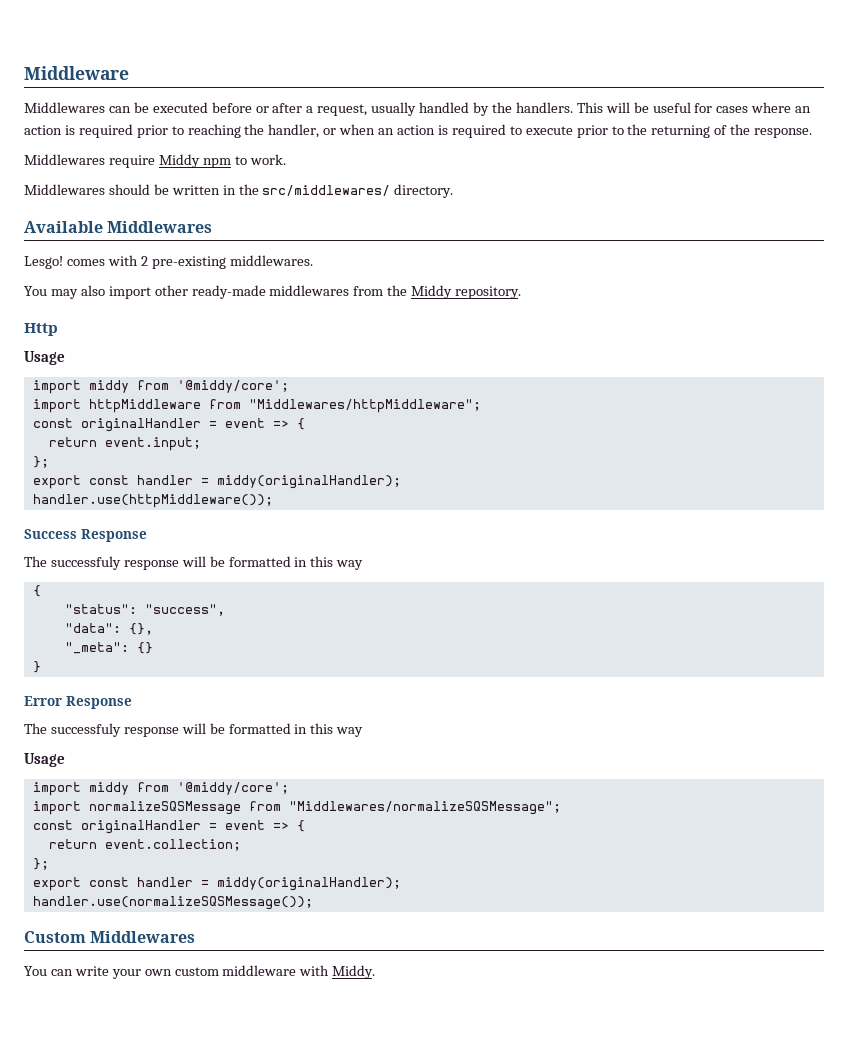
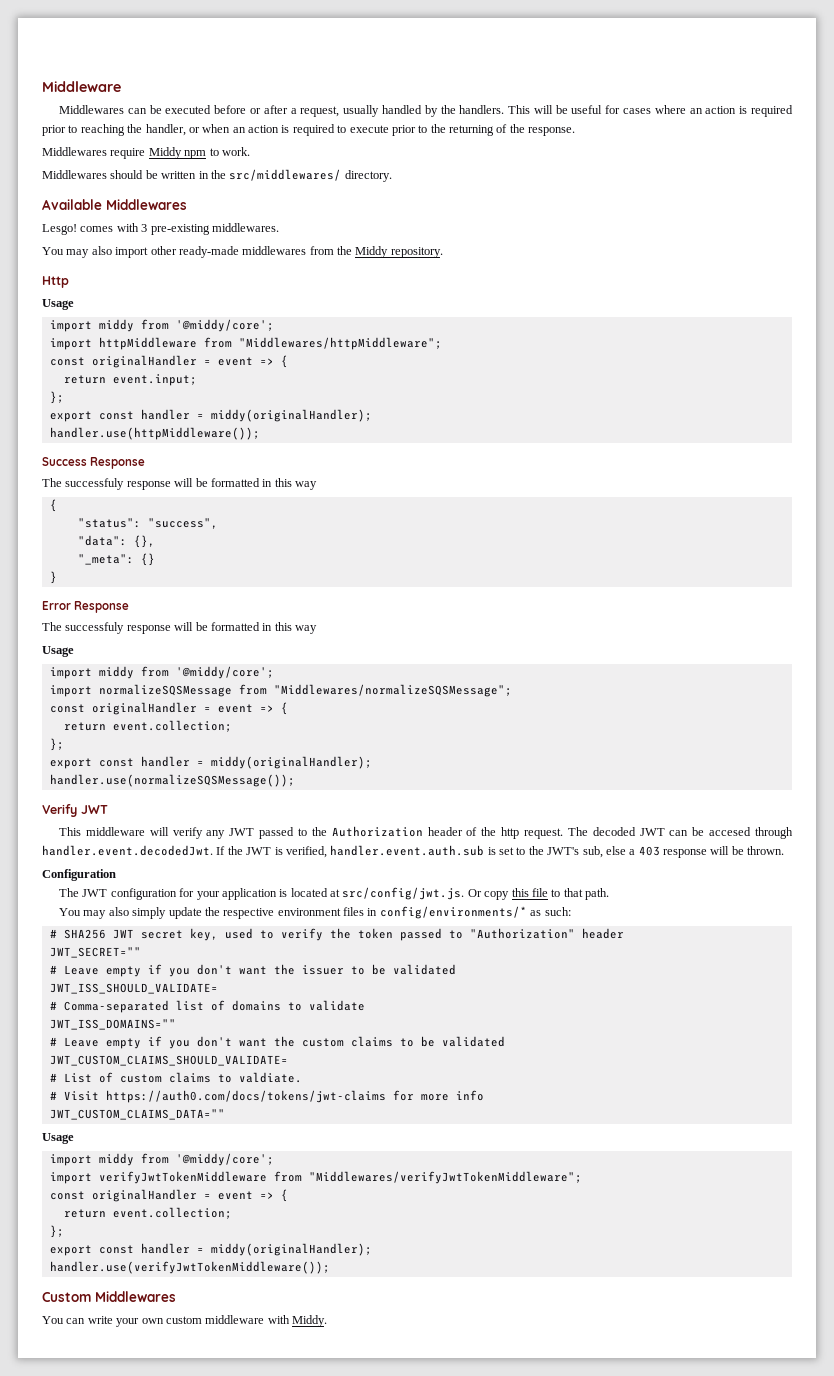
[140,256,148,266] 2 -> [141,224,148,232] 3
(313, 903) none -> [42,804,108,817] [59,826,794,839] [42,845,785,858] [42,869,116,881] [59,887,610,900] [59,906,571,919] [49,928,624,941] [49,947,141,958] [49,964,456,977] [49,983,218,994] [49,1000,365,1013] [49,1019,176,1030] [49,1036,505,1049] [49,1055,288,1066] [49,1072,302,1083] [49,1090,484,1103] [49,1109,225,1120] [42,1133,74,1144] [49,1153,274,1166] [49,1171,582,1184] [49,1189,288,1202] [63,1207,232,1219] [49,1225,64,1238] [49,1243,372,1256] [49,1261,330,1274] // Verify JWT // This middleware will verify any JWT passed to the Authorization header of the http request. The decoded JWT can be accesed through handler.event.decodedJwt. If the JWT is verified, handler.event.auth.sub is set to the JWT's sub, else a 403 response will be thrown. // Configuration // The JWT configuration for your application is located at src/config/jwt.js. Or copy this file to that path. // You may also simply update the respective environment files in config/environments/* as such: // # SHA256 JWT secret key, used to verify the token passed to "Authorization" header // JWT_SECRET="" // # Leave empty if you don't want the issuer to be validated // JWT_ISS_SHOULD_VALIDATE= // # Comma-separated list of domains to validate // JWT_ISS_DOMAINS="" // # Leave empty if you don't want the custom claims to be validated // JWT_CUSTOM_CLAIMS_SHOULD_VALIDATE= // # List of custom claims to valdiate. // # Visit https://auth0.com/docs/tokens/jwt-claims for more info // JWT_CUSTOM_CLAIMS_DATA="" // Usage // import middy from '@middy/core'; // import verifyJwtTokenMiddleware from "Middlewares/verifyJwtTokenMiddleware"; // const originalHandler = event => { // return event.collection; // }; // export const handler = middy(originalHandler); // handler.use(verifyJwtTokenMiddleware());

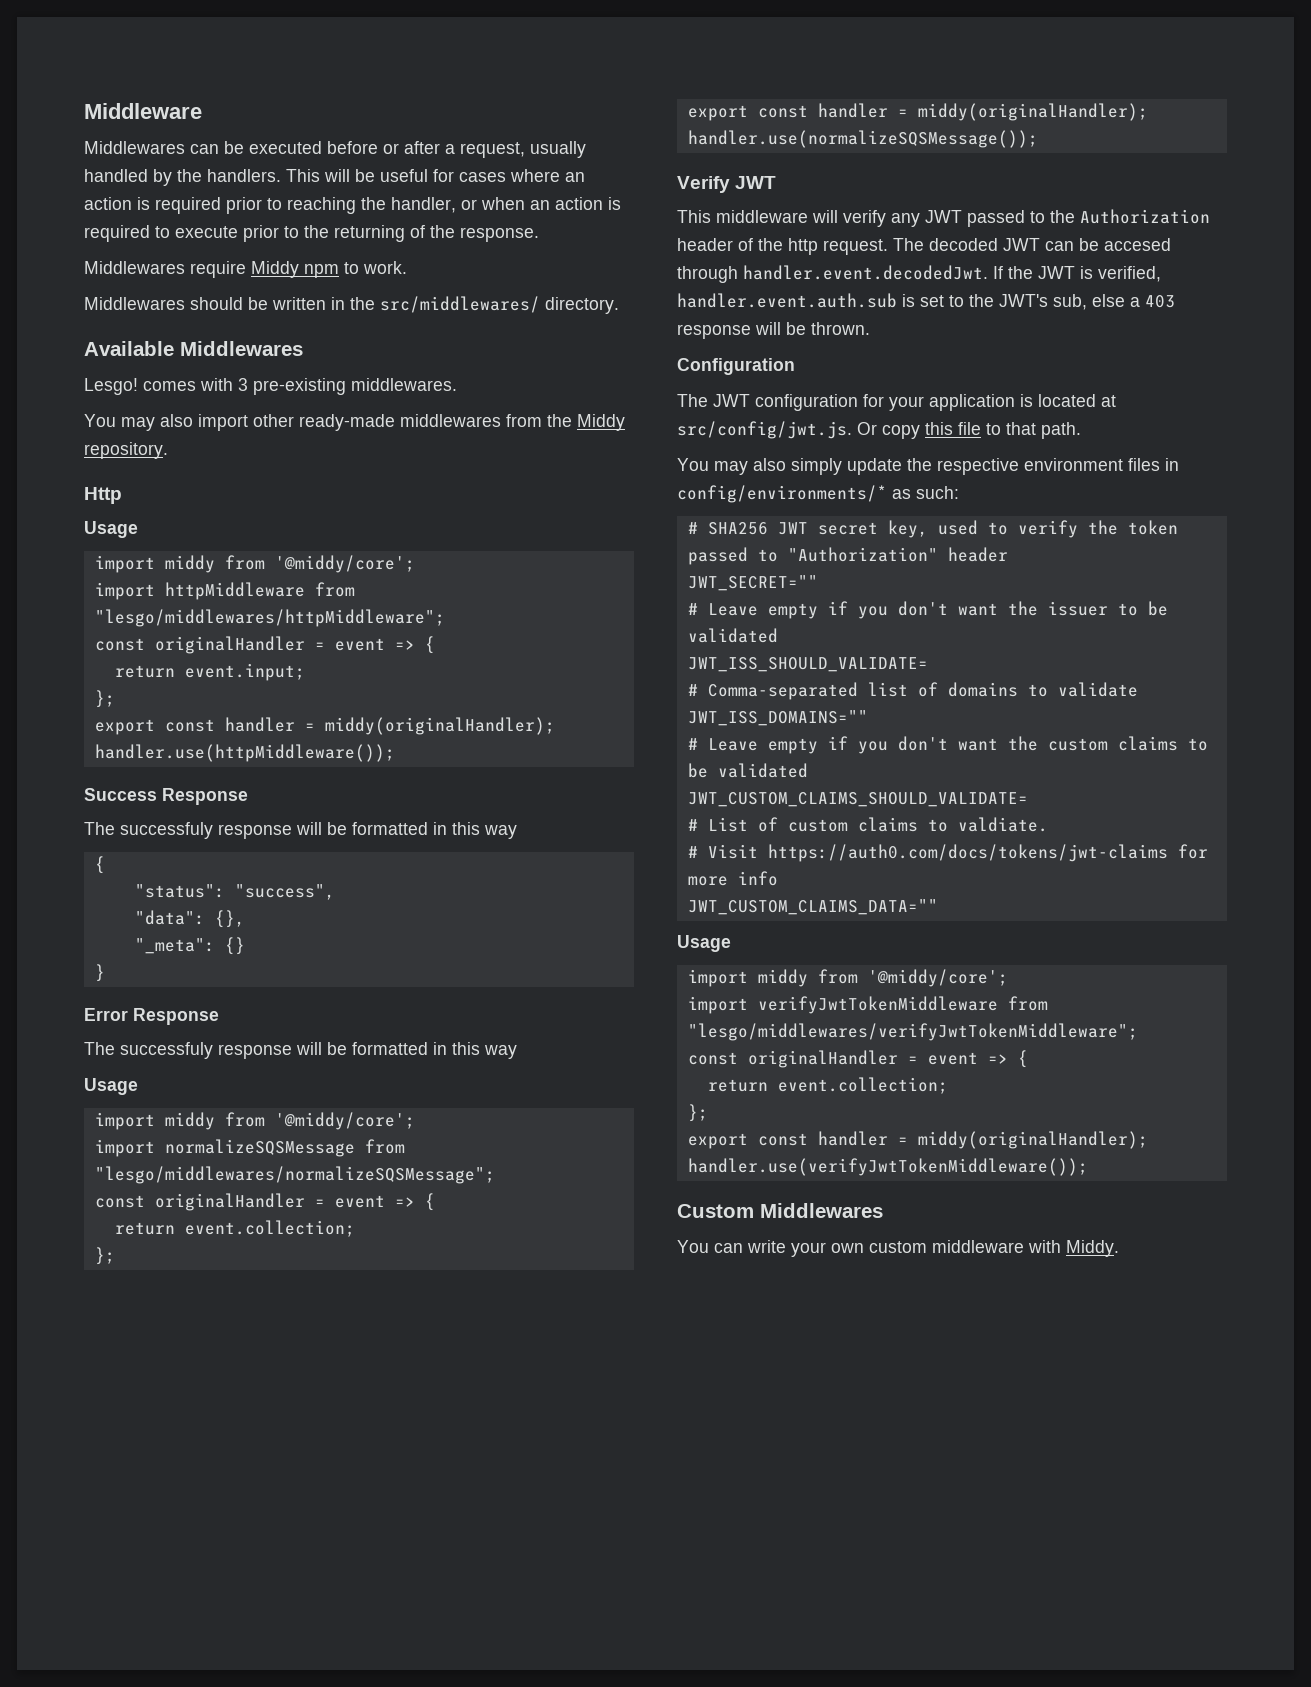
[238,337,442,350] "Middlewares/httpMiddleware"; -> [94,609,445,627] "lesgo/middlewares/httpMiddleware";
[273,684,512,697] "Middlewares/normalizeSQSMessage"; -> [94,1166,495,1184] "lesgo/middlewares/normalizeSQSMessage";
[308,1171,582,1184] "Middlewares/verifyJwtTokenMiddleware"; -> [687,1023,1138,1041] "lesgo/middlewares/verifyJwtTokenMiddleware";

